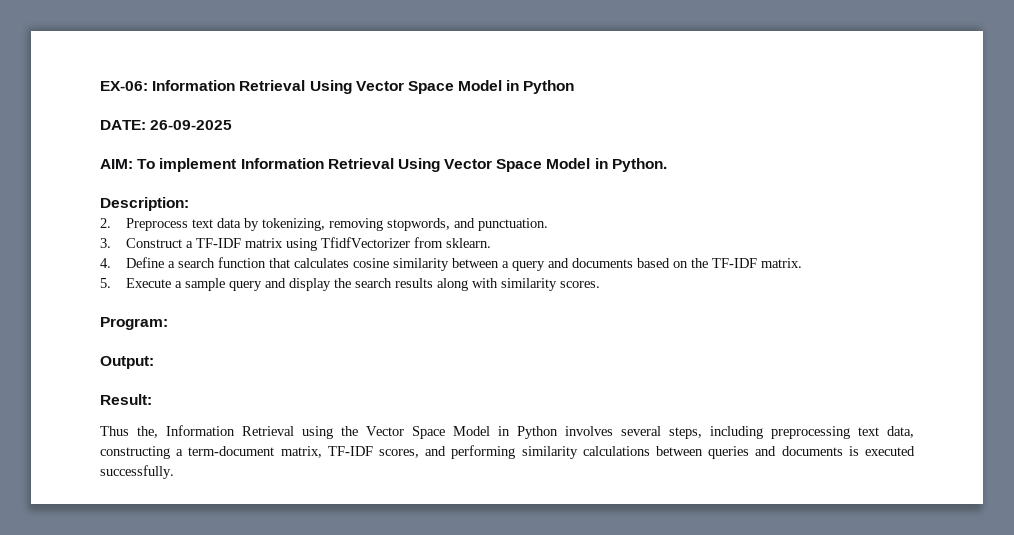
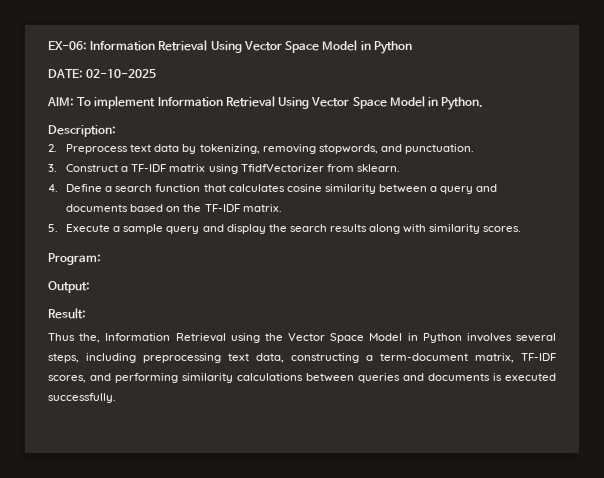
[150,120,233,130] 26-09-2025 -> [86,69,157,79] 02-10-2025

